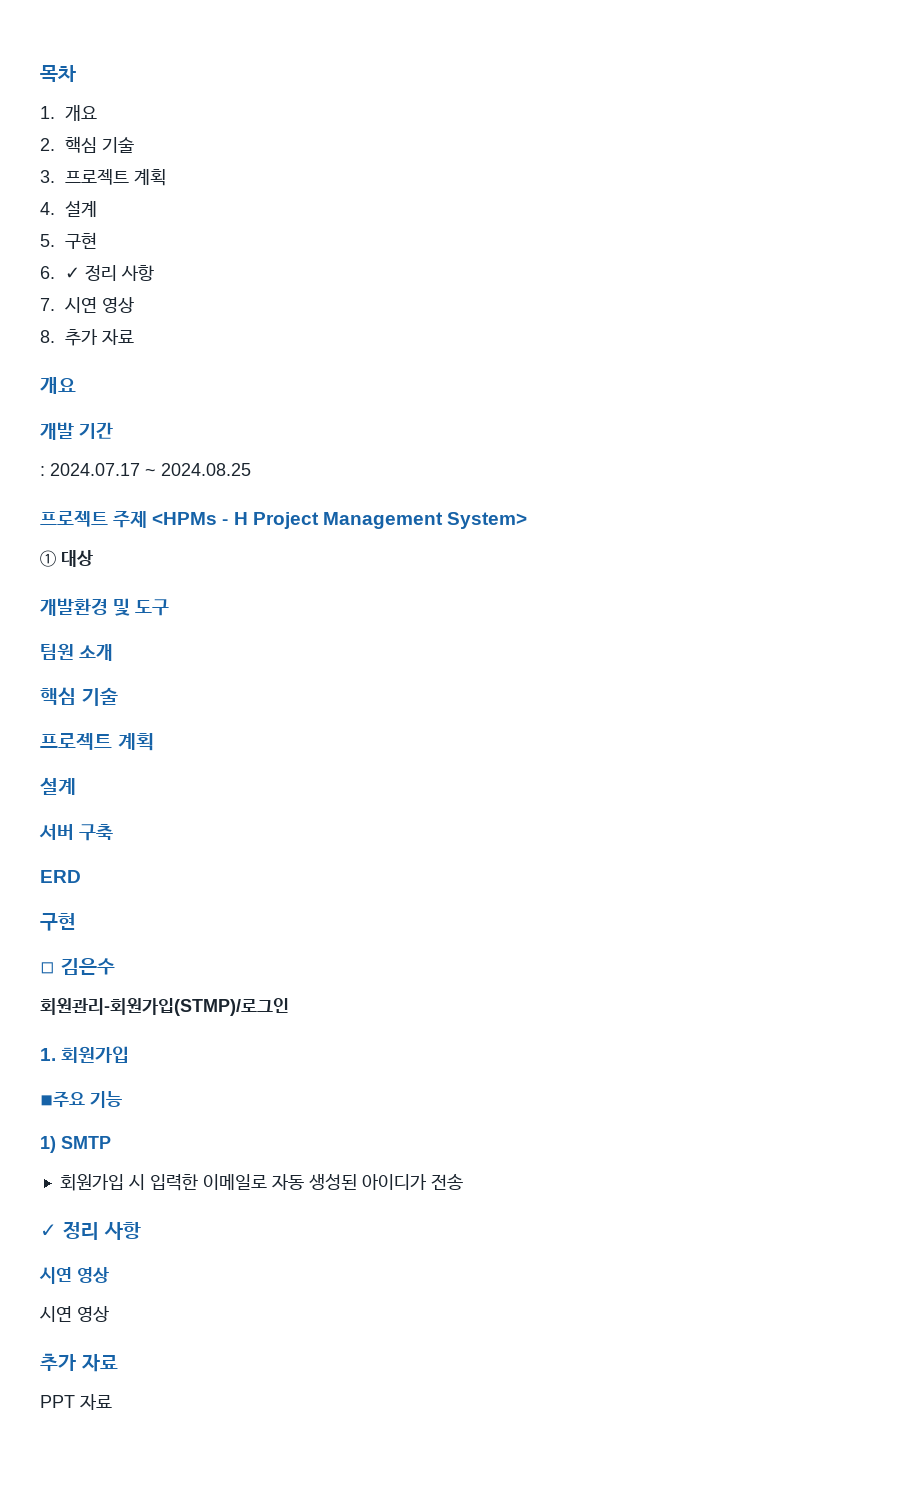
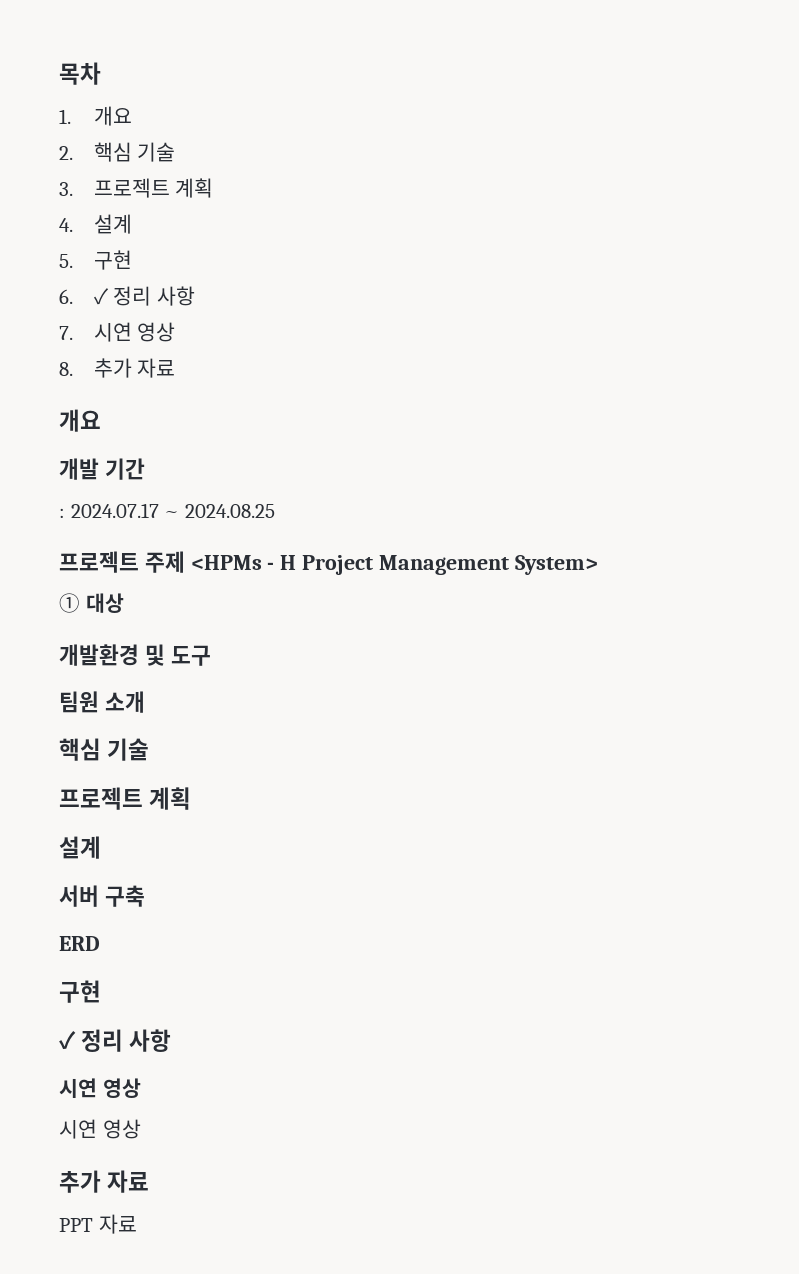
[40,958,115,975] [40,998,289,1016] [40,1046,130,1063] [40,1091,122,1108] [40,1136,111,1153] [59,1174,463,1191] // ◽ 김은수 // 회원관리-회원가입(STMP)/로그인 // 1. 회원가입 // ◾주요 기능 // 1) SMTP // 회원가입 시 입력한 이메일로 자동 생성된 아이디가 전송 -> (101, 991) none

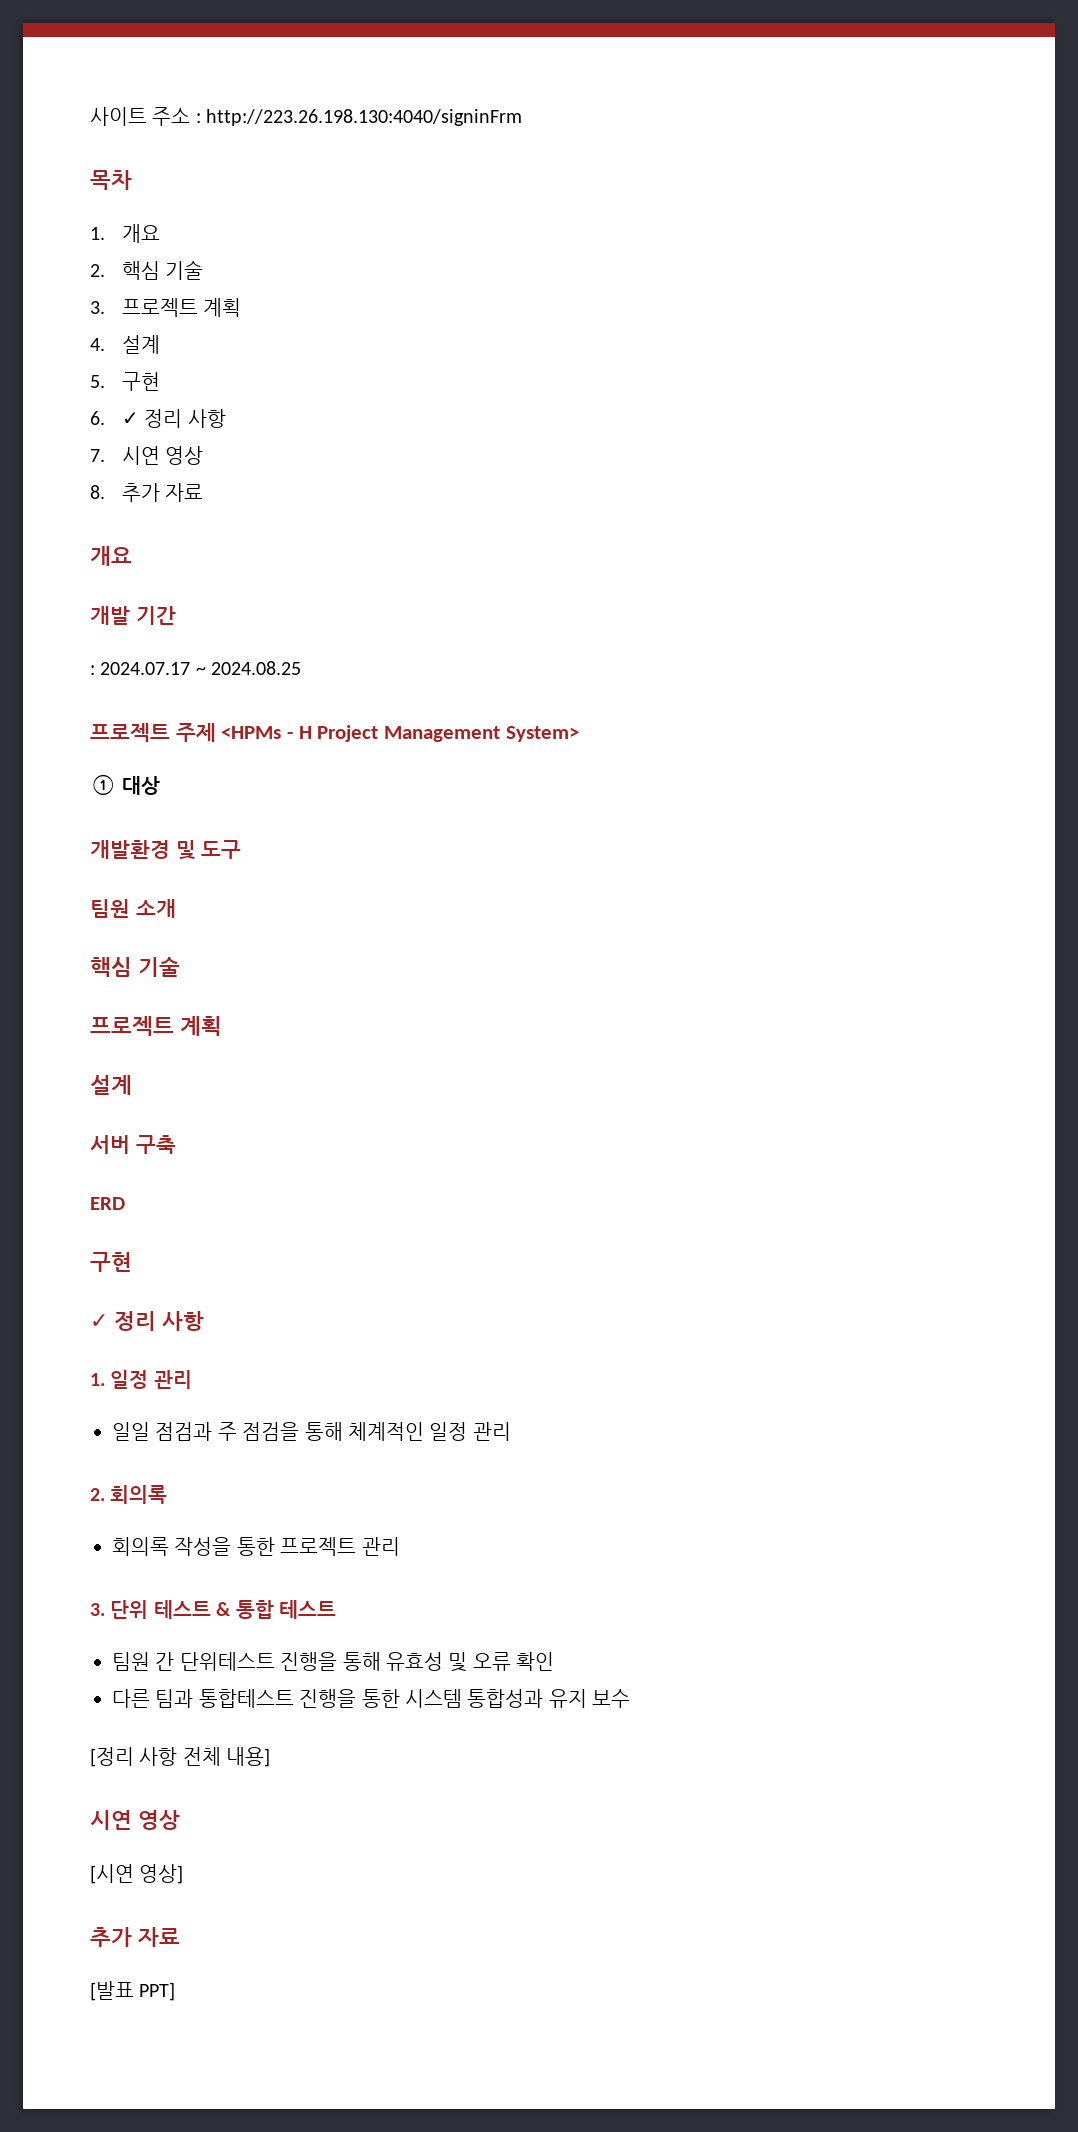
(59, 73) none -> [90,107,523,126] 사이트 주소 : http://223.26.198.130:4040/signinFrm //
[59,1078,141,1098] [59,1119,141,1139] [59,1170,150,1193] [59,1214,137,1234] 시연 영상 // 시연 영상 // 추가 자료 // PPT 자료 -> [90,1370,192,1389] [112,1422,511,1441] [90,1485,168,1504] [112,1537,400,1556] [90,1600,336,1619] [112,1652,555,1672] [112,1689,631,1708] [90,1747,271,1767] [90,1810,180,1830] [90,1864,184,1884] [90,1927,180,1947] [90,1981,176,2001] 1. 일정 관리 // 일일 점검과 주 점검을 통해 체계적인 일정 관리 // 2. 회의록 // 회의록 작성을 통한 프로젝트 관리 // 3. 단위 테스트 & 통합 테스트 // 팀원 간 단위테스트 진행을 통해 유효성 및 오류 확인 // 다른 팀과 통합테스트 진행을 통한 시스템 통합성과 유지 보수 // [정리 사항 전체 내용] // 시연 영상 // [시연 영상] // 추가 자료 // [발표 PPT]

